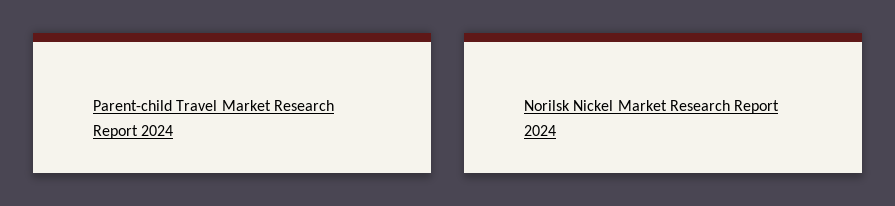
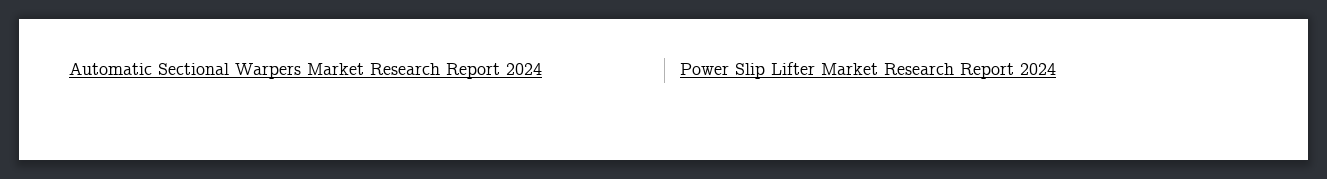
[93,100,218,111] Parent-child Travel -> [69,62,301,79] Automatic Sectional Warpers
[524,100,614,111] Norilsk Nickel -> [680,62,815,79] Power Slip Lifter

